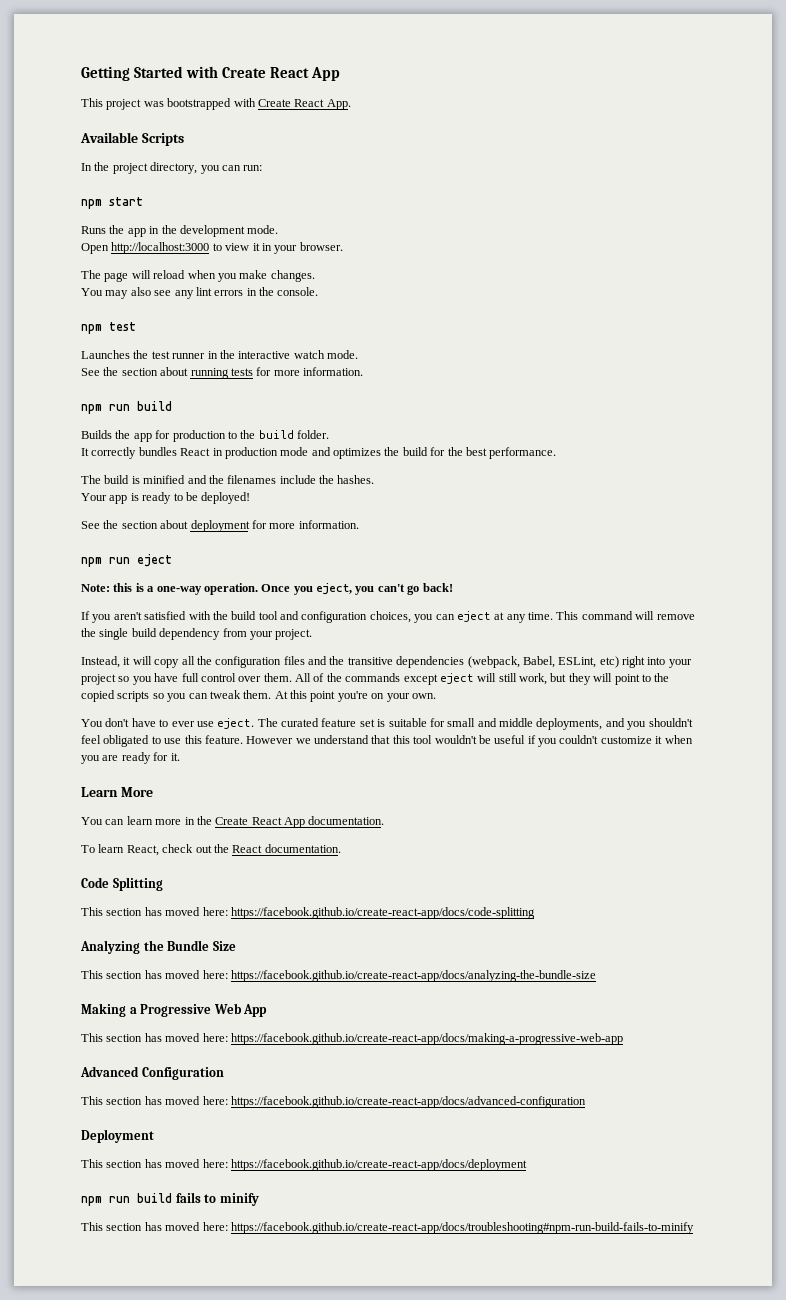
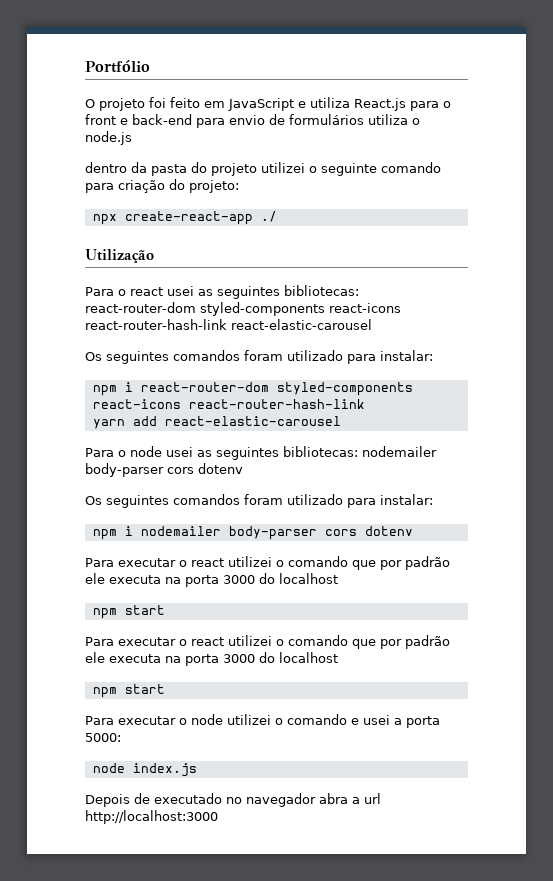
[81,66,341,81] [81,98,351,110] [80,132,184,146] [81,162,263,174] [81,197,143,209] [81,225,279,237] [81,242,343,254] [81,270,315,282] [81,287,319,299] [81,322,136,334] [81,350,358,359] [81,367,363,379] [81,401,172,414] [81,430,329,442] [81,447,557,459] [81,475,375,484] [81,492,251,504] [81,520,359,532] [81,554,172,567] [81,583,453,595] [81,611,695,623] [81,628,313,640] [81,656,692,668] [81,673,670,685] [81,690,436,702] [81,718,693,730] [81,735,693,747] [81,752,180,764] [81,787,153,797] [81,816,385,828] [81,844,341,856] [81,877,163,891] [81,907,535,919] [80,940,236,954] [81,970,596,982] [81,1003,268,1017] [81,1033,623,1045] [80,1066,224,1080] [81,1096,586,1108] [81,1129,154,1143] [81,1159,527,1171] [81,1192,259,1206] [81,1222,694,1234] Getting Started with Create React App // This project was bootstrapped with Create React App. // Available Scripts // In the project directory, you can run: // npm start // Runs the app in the development mode. // Open http://localhost:3000 to view it in your browser. // The page will reload when you make changes. // You may also see any lint errors in the console. // npm test // Launches the test runner in the interactive watch mode. // See the section about running tests for more information. // npm run build // Builds the app for production to the build folder. // It correctly bundles React in production mode and optimizes the build for the best performance. // The build is minified and the filenames include the hashes. // Your app is ready to be deployed! // See the section about deployment for more information. // npm run eject // Note: this is a one-way operation. Once you eject, you can't go back! // If you aren't satisfied with the build tool and configuration choices, you can eject at any time. This command will remove the single build dependency from your project. // Instead, it will copy all the configuration files and the transitive dependencies (webpack, Babel, ESLint, etc) right into your project so you have full control over them. All of the commands except eject will still work, but they will point to the copied scripts so you can tweak them. At this point you're on your own. // You don't have to ever use eject. The curated feature set is suitable for small and middle deployments, and you shouldn't feel obligated to use this feature. However we understand that this tool wouldn't be useful if you couldn't customize it when you are ready for it. // Learn More // You can learn more in the Create React App documentation. // To learn React, check out the React documentation. // Code Splitting // This section has moved here: https://facebook.github.io/create-react-app/docs/code-splitting // Analyzing the Bundle Size // This section has moved here: https://facebook.github.io/create-react-app/docs/analyzing-the-bundle-size // Making a Progressive Web App // This section has moved here: https://facebook.github.io/create-react-app/docs/making-a-progressive-web-app // Advanced Configuration // This section has moved here: https://facebook.github.io/create-react-app/docs/advanced-configuration // Deployment // This section has moved here: https://facebook.github.io/create-react-app/docs/deployment // npm run build fails to minify // This section has moved here: https://facebook.github.io/create-react-app/docs/troubleshooting#npm-run-build-fails-to-minify -> [85,60,150,73] [85,97,451,111] [85,114,420,128] [85,131,132,145] [85,162,441,176] [85,179,239,193] [92,211,277,225] [85,249,154,263] [85,285,359,299] [85,302,401,316] [85,319,372,330] [85,350,433,364] [92,382,413,396] [92,399,365,409] [92,416,341,429] [85,446,437,460] [85,463,243,477] [85,494,433,508] [92,526,413,540] [85,556,450,570] [85,573,338,587] [92,605,165,619] [85,635,450,649] [85,652,338,666] [92,684,165,698] [85,714,440,728] [85,733,121,742] [92,763,197,777] [85,793,381,807] [85,810,218,824] Portfólio // O projeto foi feito em JavaScript e utiliza React.js para o front e back-end para envio de formulários utiliza o node.js // dentro da pasta do projeto utilizei o seguinte comando para criação do projeto: // npx create-react-app ./ // Utilização // Para o react usei as seguintes bibliotecas: react-router-dom styled-components react-icons react-router-hash-link react-elastic-carousel // Os seguintes comandos foram utilizado para instalar: // npm i react-router-dom styled-components react-icons react-router-hash-link // yarn add react-elastic-carousel // Para o node usei as seguintes bibliotecas: nodemailer body-parser cors dotenv // Os seguintes comandos foram utilizado para instalar: // npm i nodemailer body-parser cors dotenv // Para executar o react utilizei o comando que por padrão ele executa na porta 3000 do localhost // npm start // Para executar o react utilizei o comando que por padrão ele executa na porta 3000 do localhost // npm start // Para executar o node utilizei o comando e usei a porta 5000: // node index.js // Depois de executado no navegador abra a url http://localhost:3000

